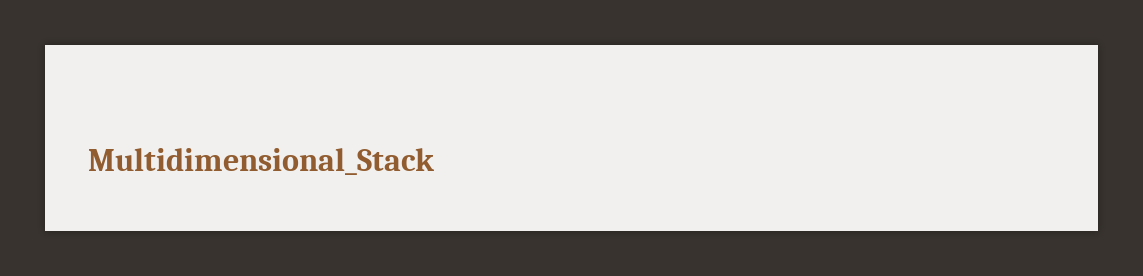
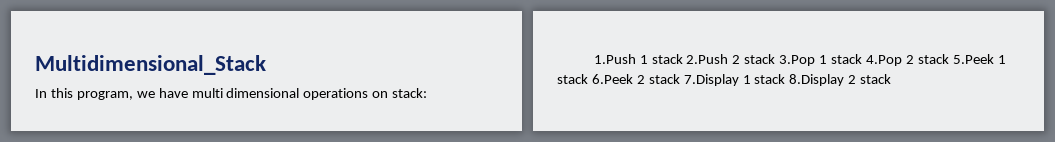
(435, 161) none -> [35,88,428,100] [593,54,1006,66] [557,74,892,86] // In this program, we have multi dimensional operations on stack: // 1.Push 1 stack 2.Push 2 stack 3.Pop 1 stack 4.Pop 2 stack 5.Peek 1 stack 6.Peek 2 stack 7.Display 1 stack 8.Display 2 stack

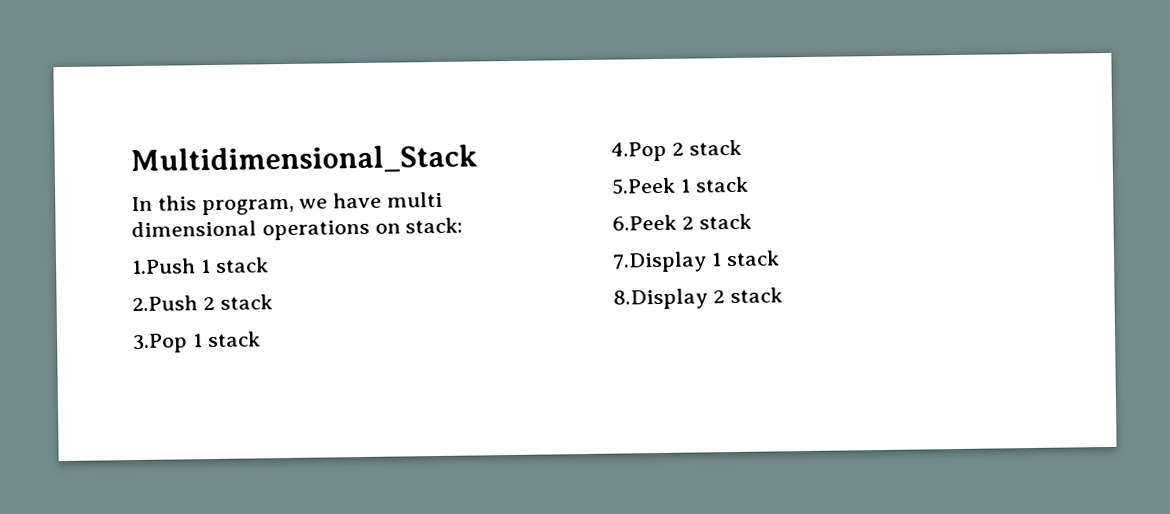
(683, 59) none -> (269, 265) //
(776, 59) none -> (273, 302) //
(863, 59) none -> (261, 339) //
(949, 59) none -> (742, 147) //
(588, 79) none -> (749, 184) //
(680, 79) none -> (752, 221) //
(786, 79) none -> (780, 258) //

